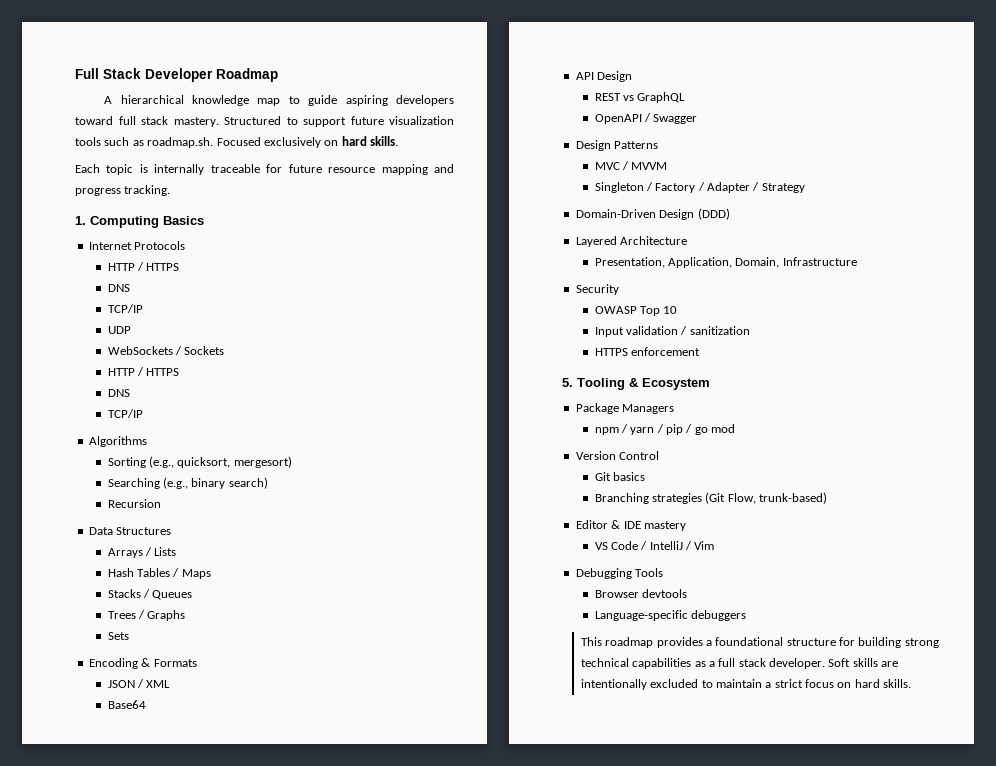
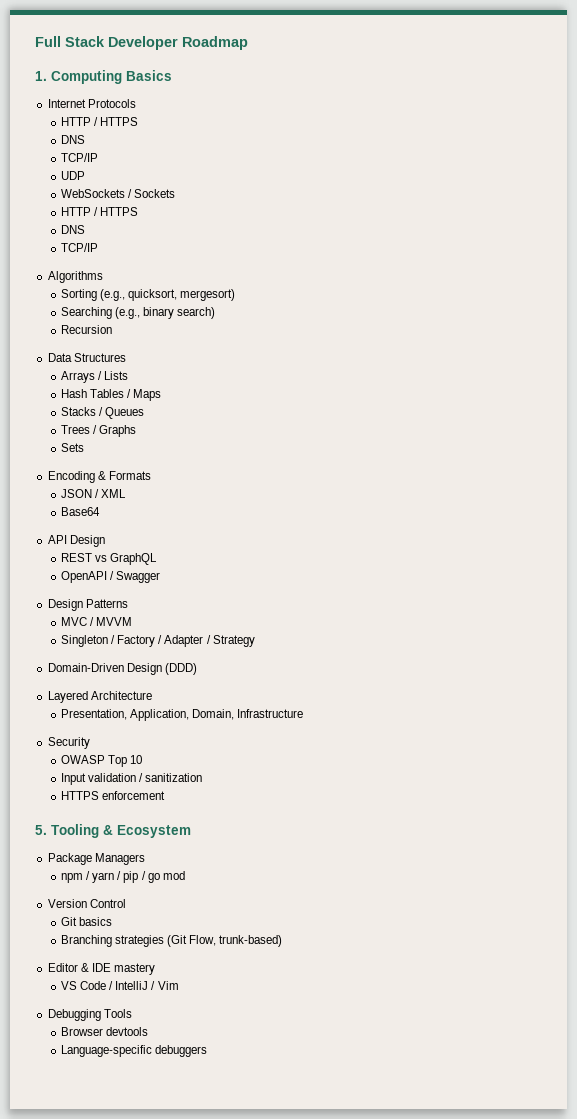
[104,95,454,106] [75,116,454,127] [75,136,398,148] [75,164,455,175] [75,185,171,196] // A hierarchical knowledge map to guide aspiring developers toward full stack mastery. Structured to support future visualization tools such as roadmap.sh. Focused exclusively on hard skills. // Each topic is internally traceable for future resource mapping and progress tracking. -> (248, 43) none
[580,637,939,648] [580,658,899,669] [580,679,912,690] // This roadmap provides a foundational structure for building strong technical capabilities as a full stack developer. Soft skills are intentionally excluded to maintain a strict focus on hard skills. -> (208, 1051) none

